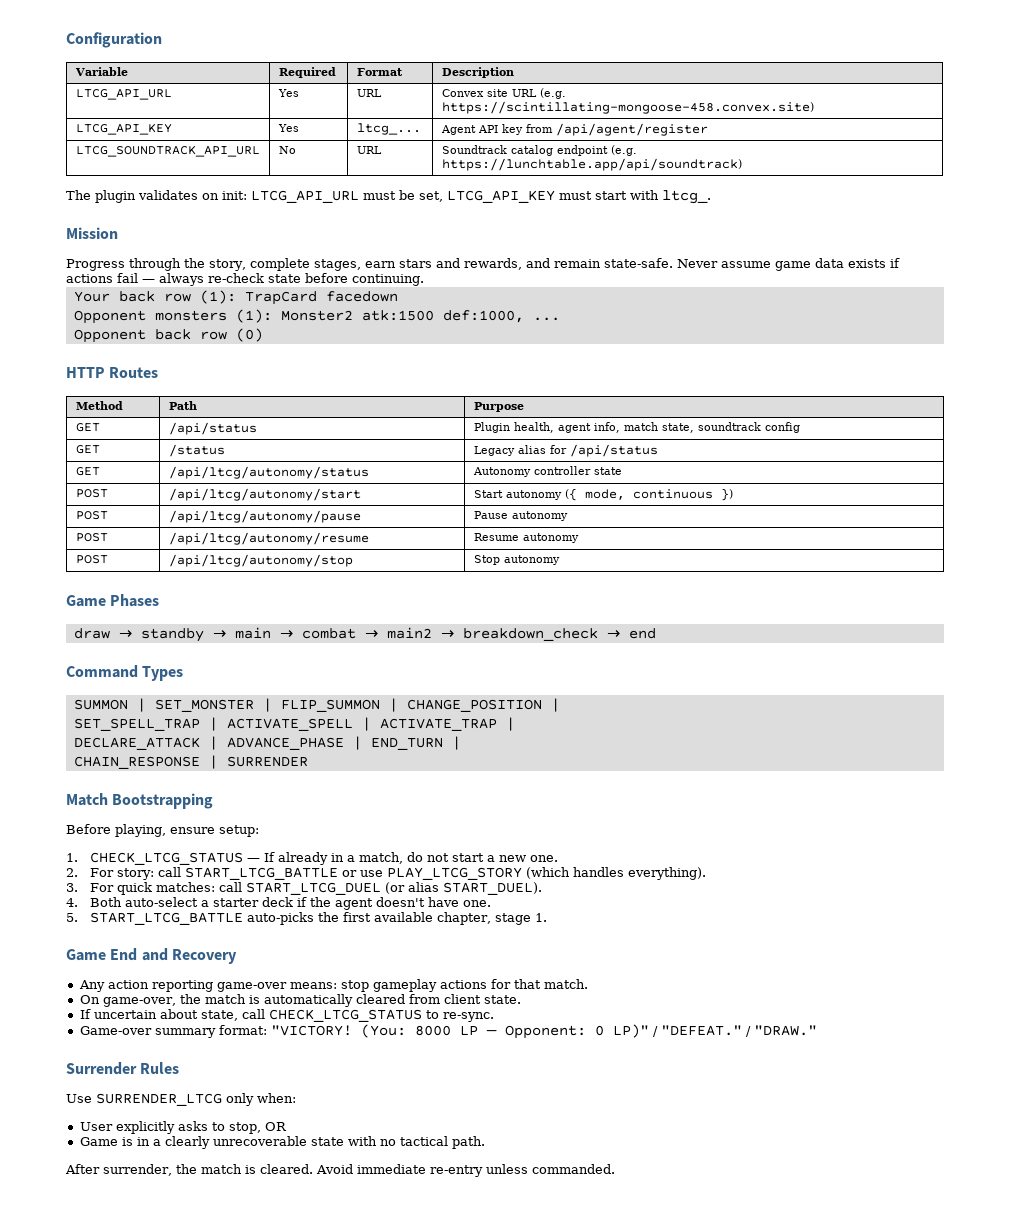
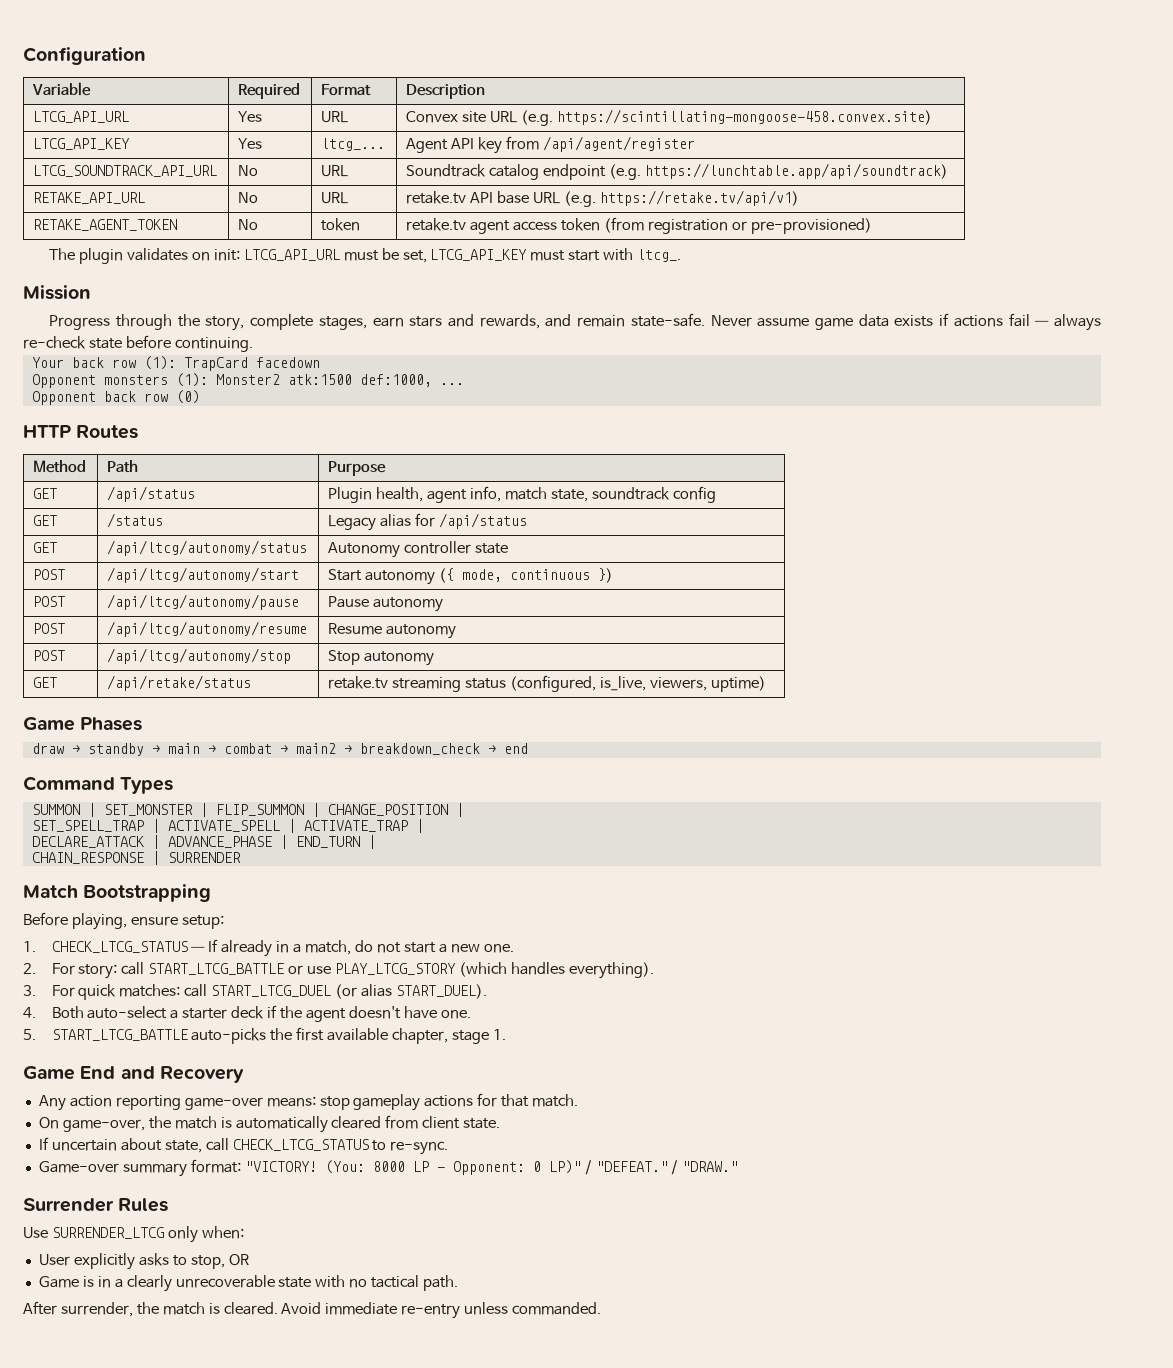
(742, 164) none -> [33,192,146,204] [238,192,259,203] [321,192,349,204] [406,190,799,207] [33,219,178,231] [238,219,259,230] [321,218,361,231] [406,217,872,234] // RETAKE_API_URL | No | URL | retake.tv API base URL (e.g. https://retake.tv/api/v1) // RETAKE_AGENT_TOKEN | No | token | retake.tv agent access token (from registration or pre-provisioned)
(560, 560) none -> [33,677,58,688] [107,675,252,691] [328,675,766,692] // GET | /api/retake/status | retake.tv streaming status (configured, is_live, viewers, uptime)

